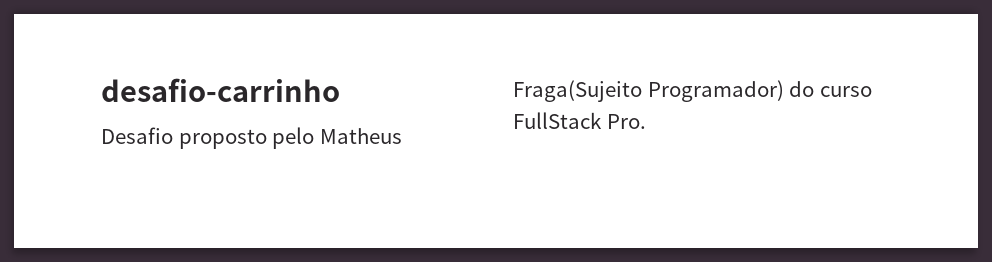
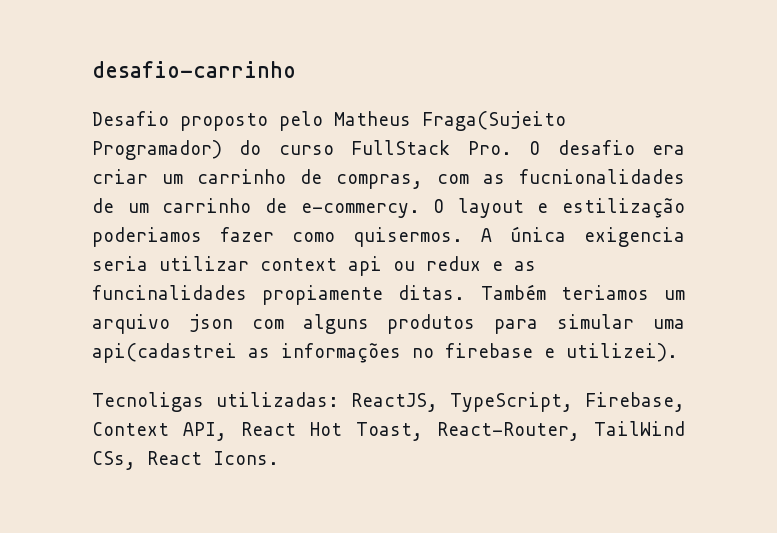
(646, 121) none -> [529,140,686,155] [92,169,685,189] [92,198,685,218] [92,226,685,247] [92,256,536,276] [92,284,685,305] [92,314,685,334] [92,343,678,363] [92,392,685,412] [92,421,685,441] [92,451,279,470] O desafio era criar um carrinho de compras, com as fucnionalidades de um carrinho de e-commercy. O layout e estilização poderiamos fazer como quisermos. A única exigencia seria utilizar context api ou redux e as funcinalidades propiamente ditas. Também teriamos um arquivo json com alguns produtos para simular uma api(cadastrei as informações no firebase e utilizei). // Tecnoligas utilizadas: ReactJS, TypeScript, Firebase, Context API, React Hot Toast, React-Router, TailWind CSs, React Icons.

